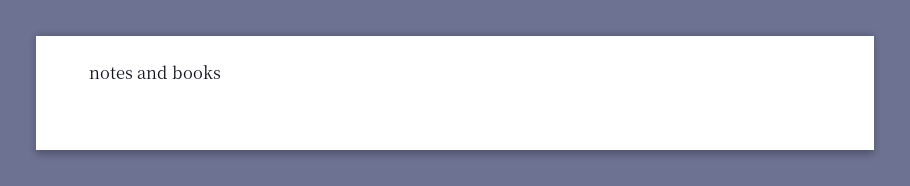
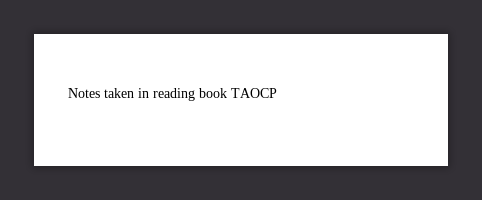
[89,65,221,79] notes and books -> [68,88,277,101] Notes taken in reading book TAOCP

